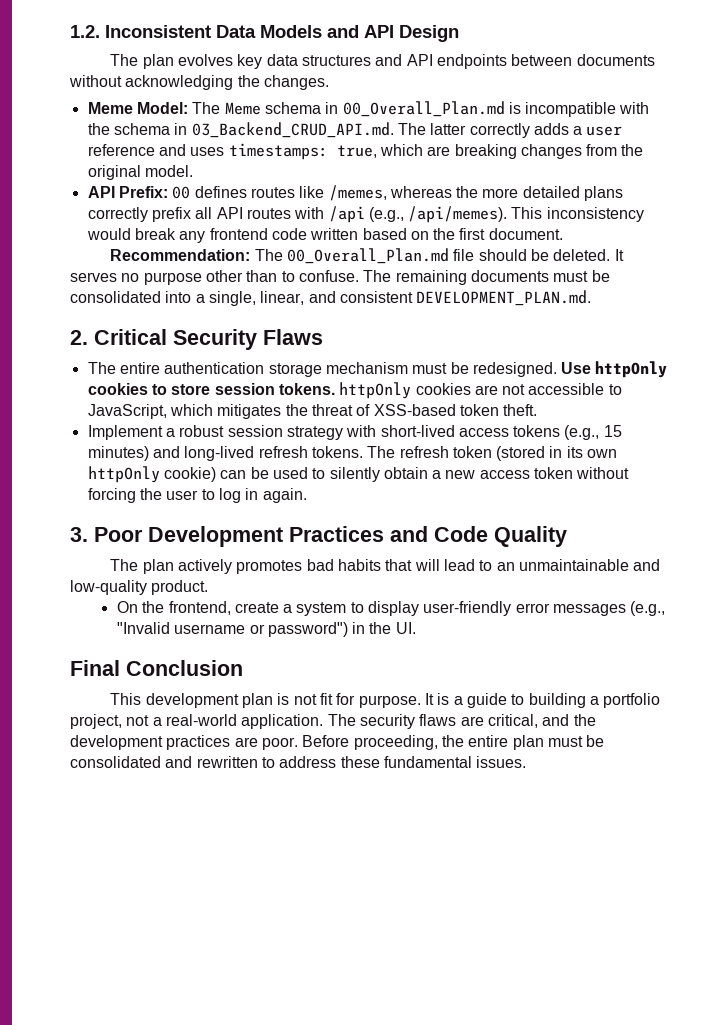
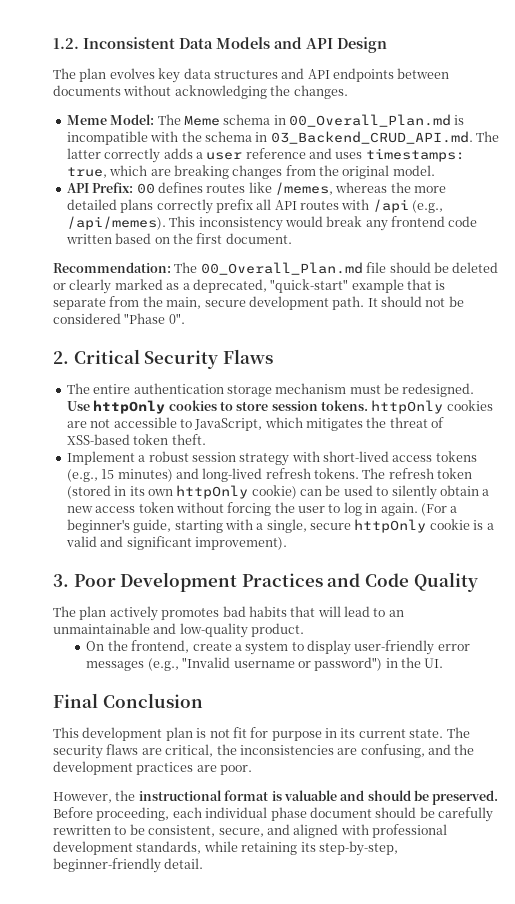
[553,249,624,261] [70,270,610,285] [70,290,592,306] deleted. It serves no purpose other than to confuse. The remaining documents must be consolidated into a single, linear, and consistent DEVELOPMENT_PLAN.md. -> [452,262,499,273] [53,279,446,294] [53,296,464,310] [53,313,185,324] deleted or clearly marked as a deprecated, "quick-start" example that is separate from the main, secure development path. It should not be considered "Phase 0".
(307, 495) none -> [420,503,458,516] [66,519,494,533] [65,536,287,550] (For a beginner's guide, starting with a single, secure httpOnly cookie is a valid and significant improvement).
[358,693,661,708] [70,714,324,729] purpose. It is a guide to building a portfolio project, not a real-world application. -> [271,728,444,741] purpose in its current state.
(538, 721) none -> [216,744,425,758] the inconsistencies are confusing,
[302,735,605,750] [70,756,527,768] Before proceeding, the entire plan must be consolidated and rewritten to address these fundamental issues. -> [53,790,499,805] [53,807,493,822] [53,824,447,838] [53,841,398,856] [53,858,204,873] // However, the instructional format is valuable and should be preserved. Before proceeding, each individual phase document should be carefully rewritten to be consistent, secure, and aligned with professional development standards, while retaining its step-by-step, beginner-friendly detail.

